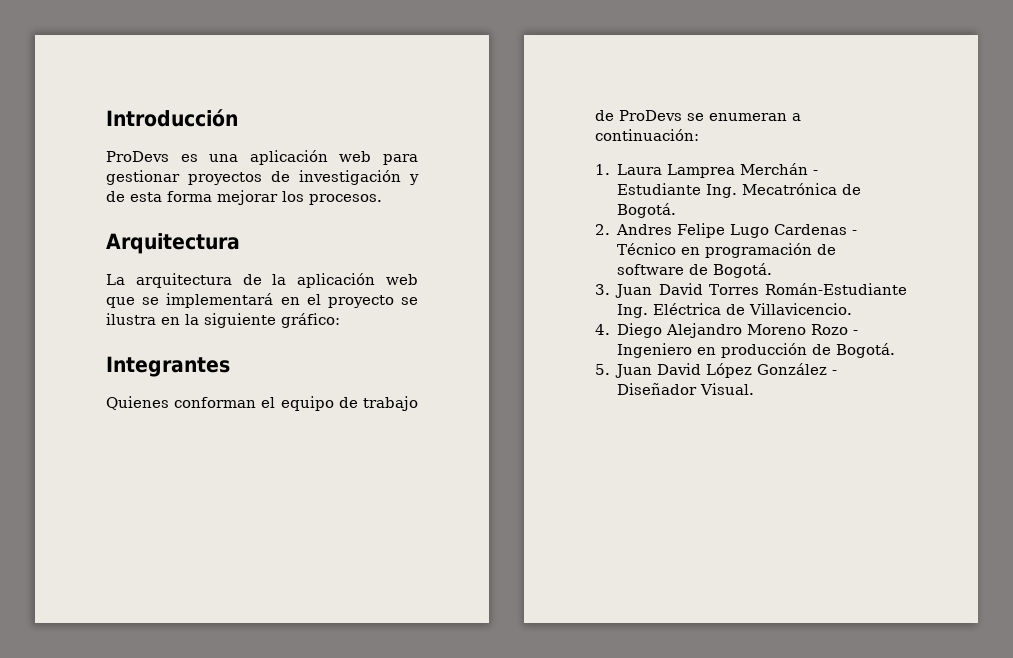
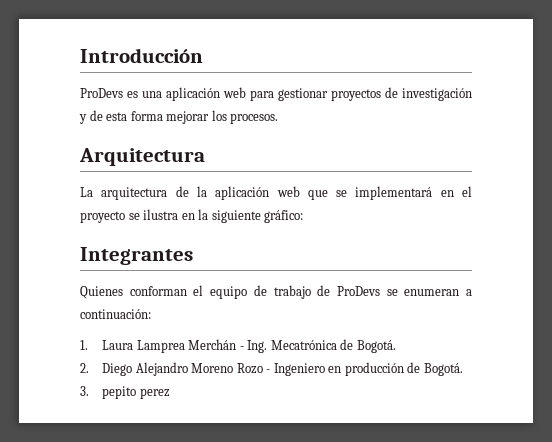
[617,183,702,195] Estudiante -> (244, 348) none
[616,223,858,238] [617,243,837,258] [617,263,773,278] [595,283,907,298] [617,303,853,318] [595,324,610,335] Andres Felipe Lugo Cardenas - Técnico en programación de software de Bogotá. // 3. Juan David Torres Román-Estudiante Ing. Eléctrica de Villavicencio. // 4. -> (89, 368) none
[595,363,838,378] [617,383,755,395] 5. Juan David López González - Diseñador Visual. -> [80,386,170,399] 3. pepito perez

